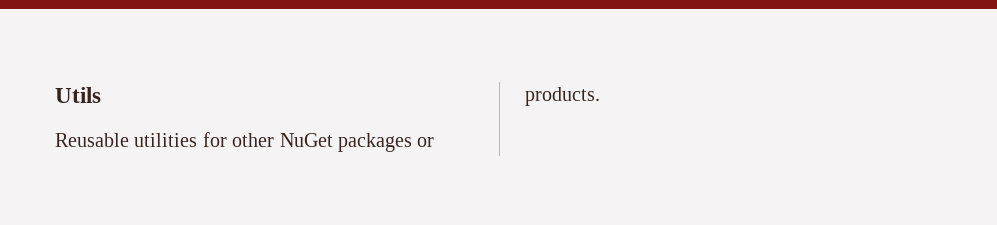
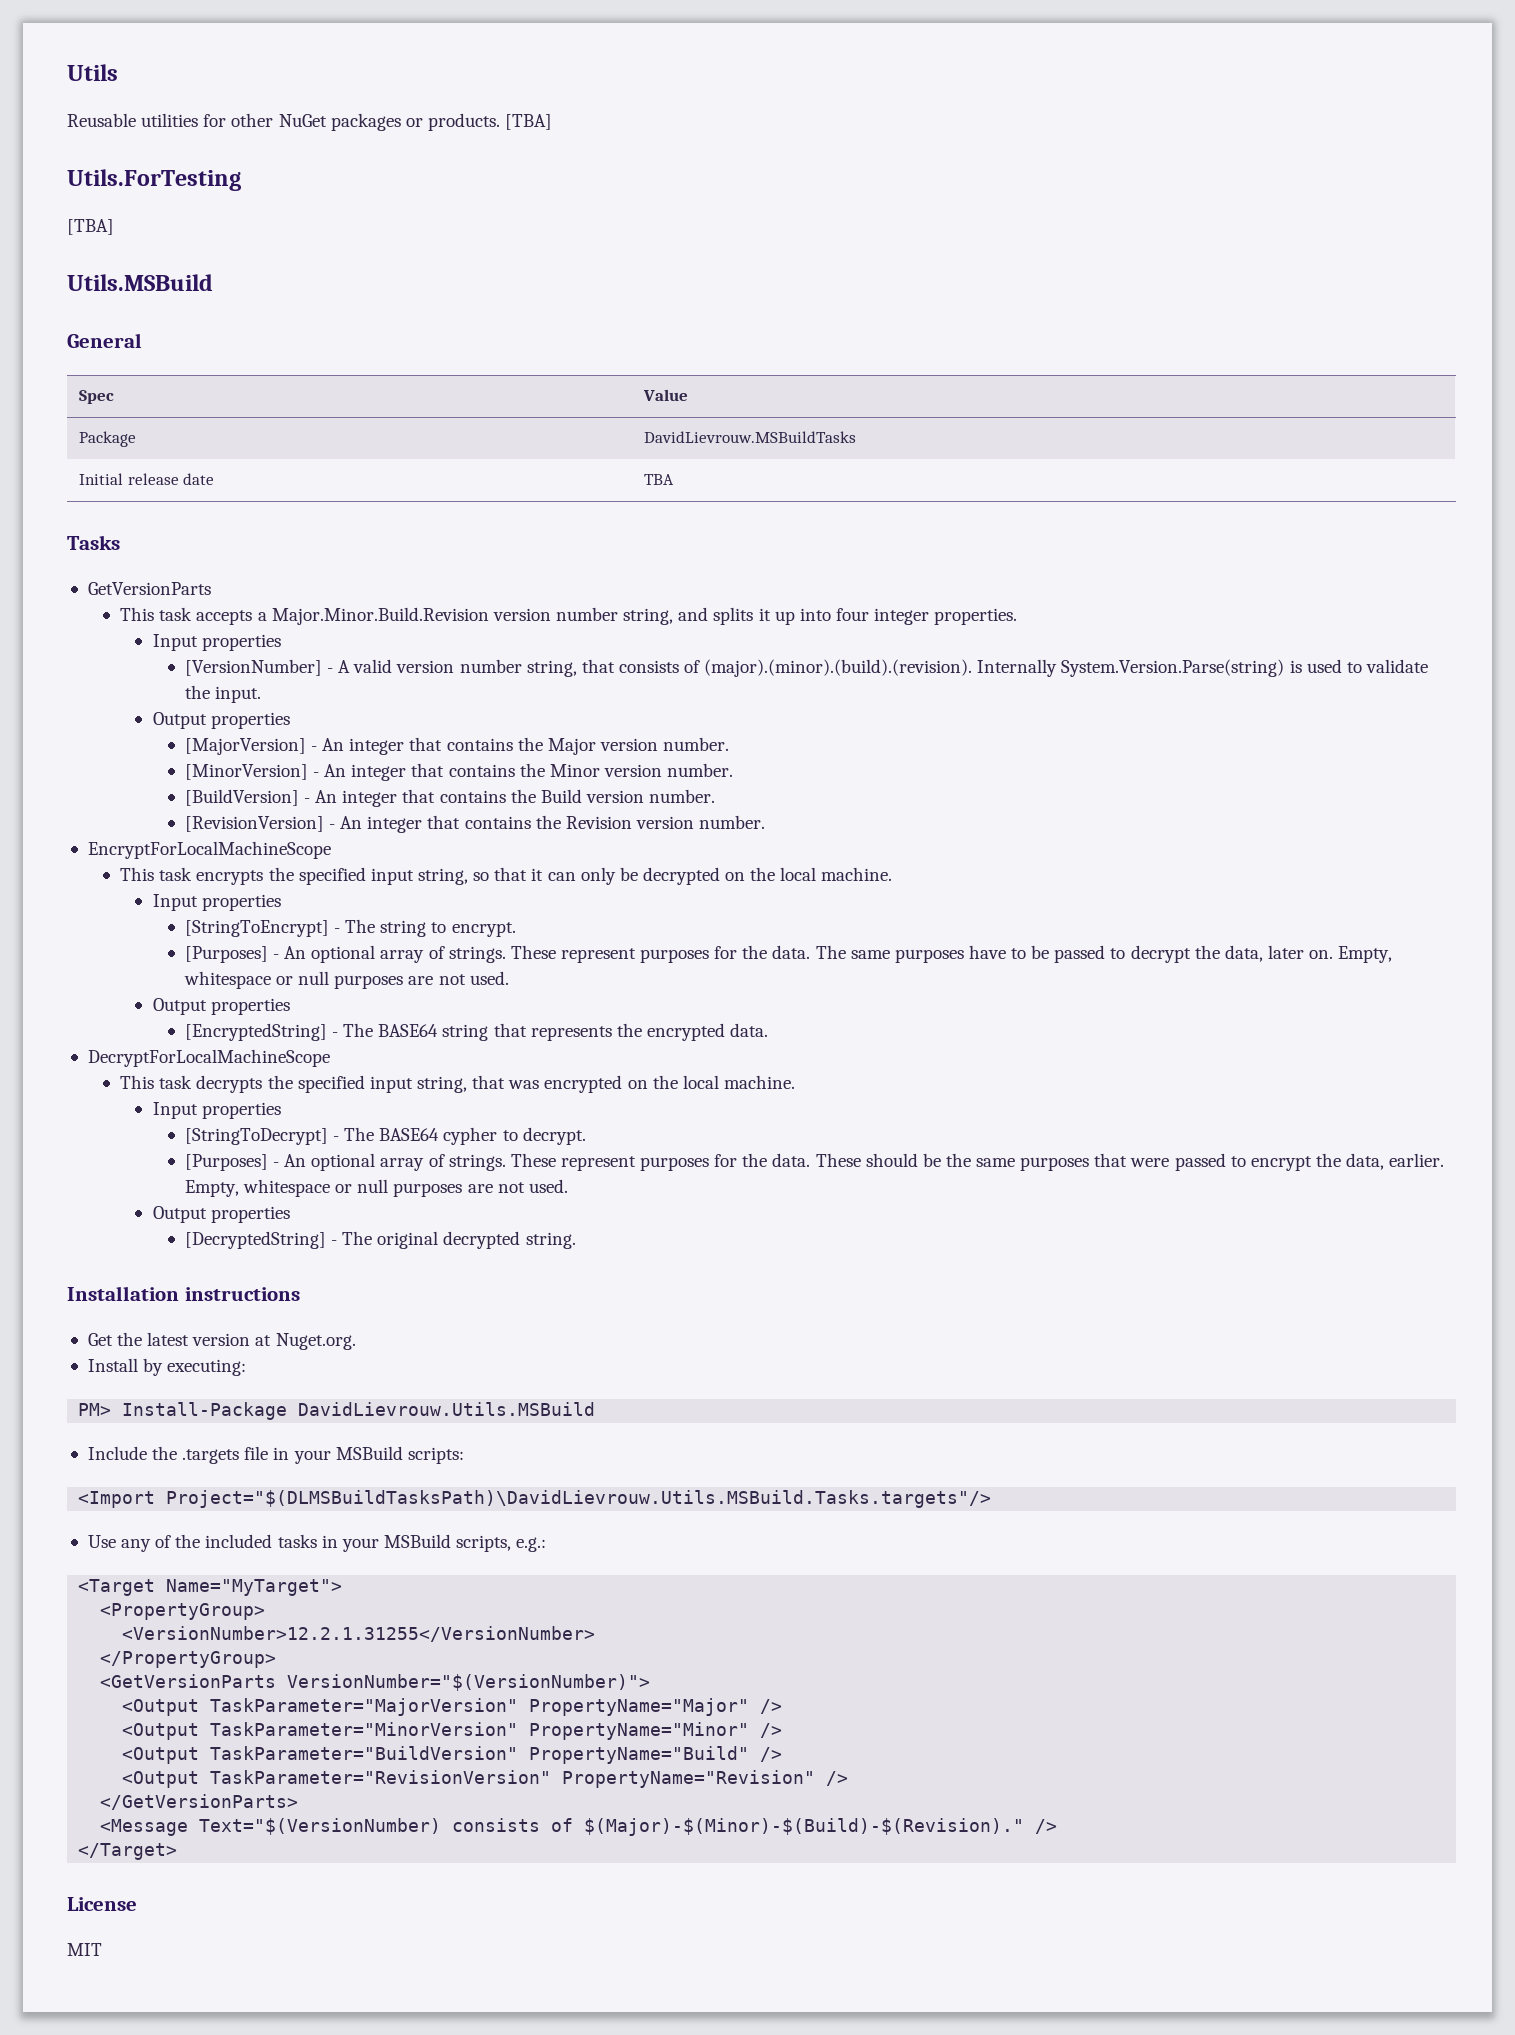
(600, 96) none -> [505,114,553,130] [67,169,241,191] [67,219,114,235] [67,274,213,291] [67,333,142,348] [79,390,115,404] [643,389,689,401] [79,431,137,447] [644,431,857,443] [79,473,215,485] [644,474,675,485] [67,535,120,550] [87,582,211,595] [120,607,1018,625] [152,634,281,651] [184,659,1428,677] [184,685,262,703] [152,712,290,729] [184,737,730,755] [184,763,734,781] [184,789,716,807] [184,815,766,833] [87,841,331,859] [120,867,893,885] [152,894,281,911] [184,919,516,937] [184,945,1393,963] [183,971,509,989] [152,998,290,1015] [184,1023,769,1041] [87,1049,330,1067] [120,1075,795,1093] [152,1102,281,1119] [184,1127,586,1145] [184,1153,1445,1171] [184,1179,568,1197] [152,1206,290,1223] [184,1231,576,1249] [67,1286,300,1301] [87,1332,356,1350] [87,1358,247,1376] [78,1402,596,1420] [87,1446,464,1464] [78,1490,992,1508] [87,1534,547,1552] [78,1579,343,1596] [100,1603,266,1620] [122,1626,596,1642] [100,1651,277,1668] [100,1674,651,1691] [122,1698,783,1716] [122,1722,783,1740] [122,1746,783,1764] [122,1770,849,1788] [100,1794,299,1810] [100,1818,1058,1836] [78,1843,178,1860] [67,1897,137,1911] [67,1943,102,1956] [TBA] // Utils.ForTesting // [TBA] // Utils.MSBuild // General // Spec | Value // Package | DavidLievrouw.MSBuildTasks // Initial release date | TBA // Tasks // GetVersionParts // This task accepts a Major.Minor.Build.Revision version number string, and splits it up into four integer properties. // Input properties // [VersionNumber] - A valid version number string, that consists of (major).(minor).(build).(revision). Internally System.Version.Parse(string) is used to validate the input. // Output properties // [MajorVersion] - An integer that contains the Major version number. // [MinorVersion] - An integer that contains the Minor version number. // [BuildVersion] - An integer that contains the Build version number. // [RevisionVersion] - An integer that contains the Revision version number. // EncryptForLocalMachineScope // This task encrypts the specified input string, so that it can only be decrypted on the local machine. // Input properties // [StringToEncrypt] - The string to encrypt. // [Purposes] - An optional array of strings. These represent purposes for the data. The same purposes have to be passed to decrypt the data, later on. Empty, whitespace or null purposes are not used. // Output properties // [EncryptedString] - The BASE64 string that represents the encrypted data. // DecryptForLocalMachineScope // This task decrypts the specified input string, that was encrypted on the local machine. // Input properties // [StringToDecrypt] - The BASE64 cypher to decrypt. // [Purposes] - An optional array of strings. These represent purposes for the data. These should be the same purposes that were passed to encrypt the data, earlier. Empty, whitespace or null purposes are not used. // Output properties // [DecryptedString] - The original decrypted string. // Installation instructions // Get the latest version at Nuget.org. // Install by executing: // PM> Install-Package DavidLievrouw.Utils.MSBuild // Include the .targets file in your MSBuild scripts: // <Import Project="$(DLMSBuildTasksPath)\DavidLievrouw.Utils.MSBuild.Tasks.targets"/> // Use any of the included tasks in your MSBuild scripts, e.g.: // <Target Name="MyTarget"> // <PropertyGroup> // <VersionNumber>12.2.1.31255</VersionNumber> // </PropertyGroup> // <GetVersionParts VersionNumber="$(VersionNumber)"> // <Output TaskParameter="MajorVersion" PropertyName="Major" /> // <Output TaskParameter="MinorVersion" PropertyName="Minor" /> // <Output TaskParameter="BuildVersion" PropertyName="Build" /> // <Output TaskParameter="RevisionVersion" PropertyName="Revision" /> // </GetVersionParts> // <Message Text="$(VersionNumber) consists of $(Major)-$(Minor)-$(Build)-$(Revision)." /> // </Target> // License // MIT

